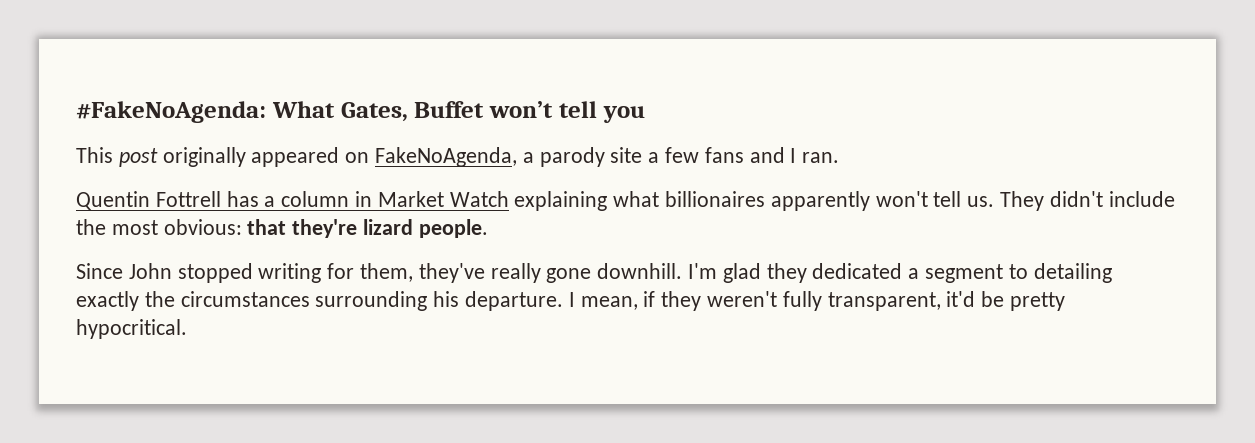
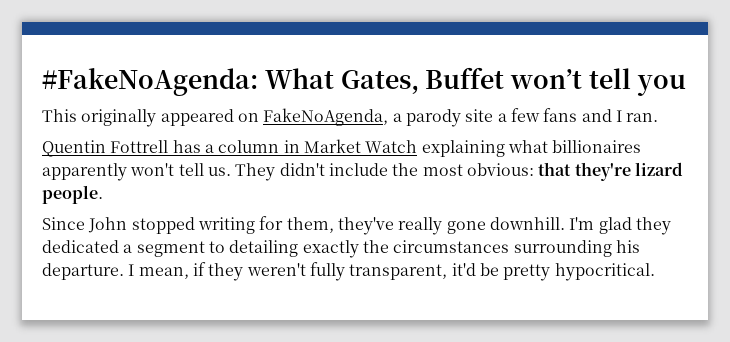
[118,148,158,167] post -> (77, 115) none

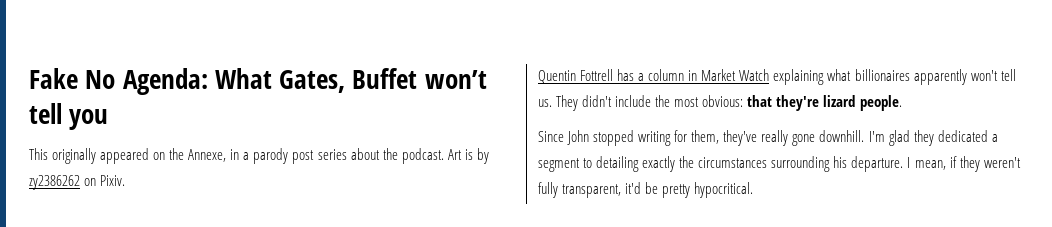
[42,68,258,96] #FakeNoAgenda: -> [29,68,208,95] Fake No Agenda:
[263,108,659,127] FakeNoAgenda, a parody site a few fans and I ran. -> [169,148,489,164] [29,175,126,190] the Annexe, in a parody post series about the podcast. Art is by zy2386262 on Pixiv.

